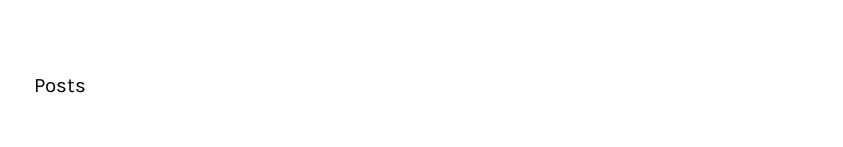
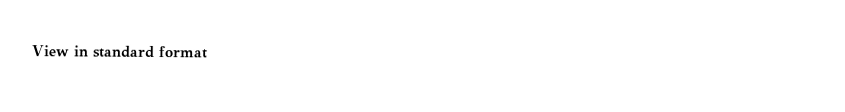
[34,79,86,93] Posts -> [31,45,208,59] View in standard format

